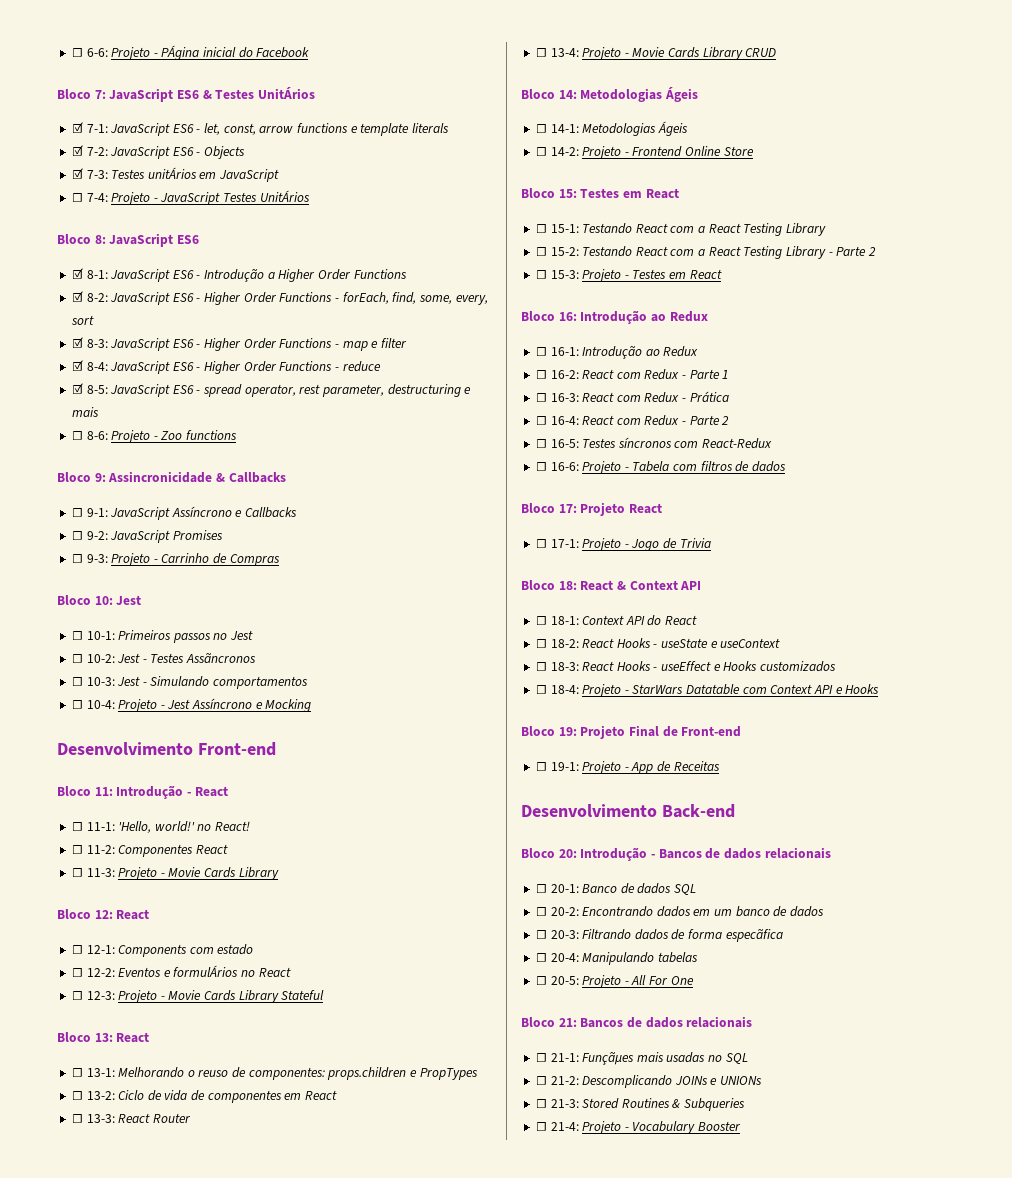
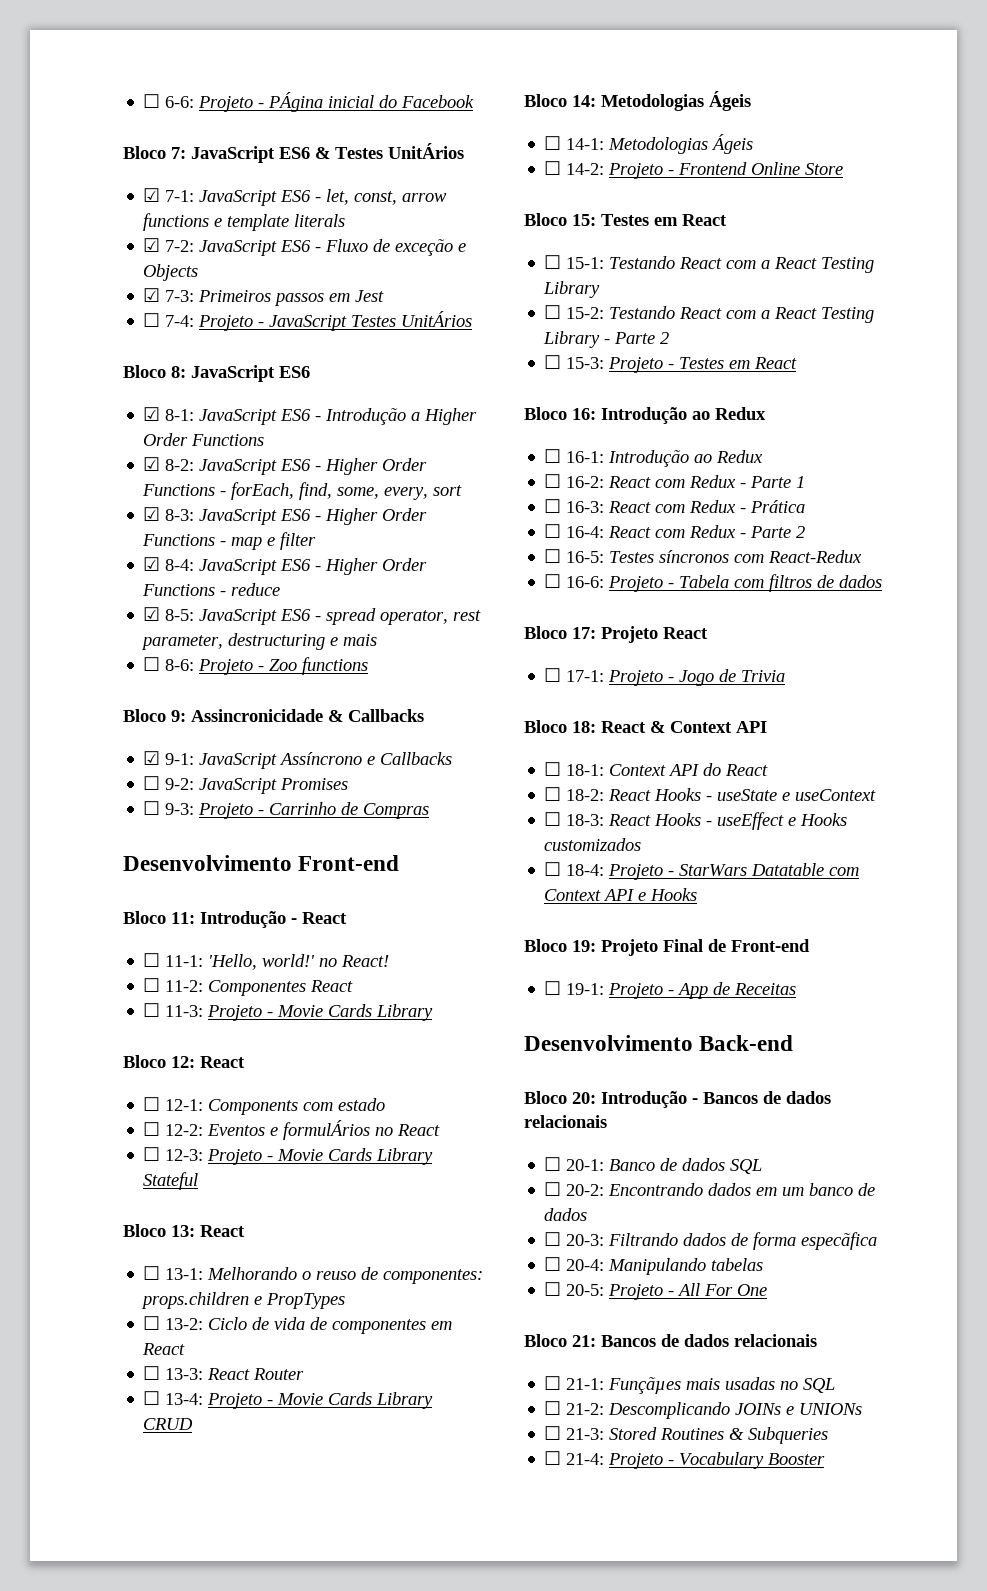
(201, 154) none -> [325,239,467,256] Fluxo de exceção e
[111,167,280,182] Testes unitÁrios em JavaScript -> [198,290,385,306] Primeiros passos em Jest
[71,508,83,517] ☐ -> [143,751,161,765] ☑
[57,595,142,605] [71,630,254,643] [71,652,257,663] [71,676,309,689] [71,698,312,712] // Bloco 10: Jest // ☐ 10-1: Primeiros passos no Jest // ☐ 10-2: Jest - Testes Assãncronos // ☐ 10-3: Jest - Simulando comportamentos // ☐ 10-4: Projeto - Jest Assíncrono e Mocking -> (430, 811) none

